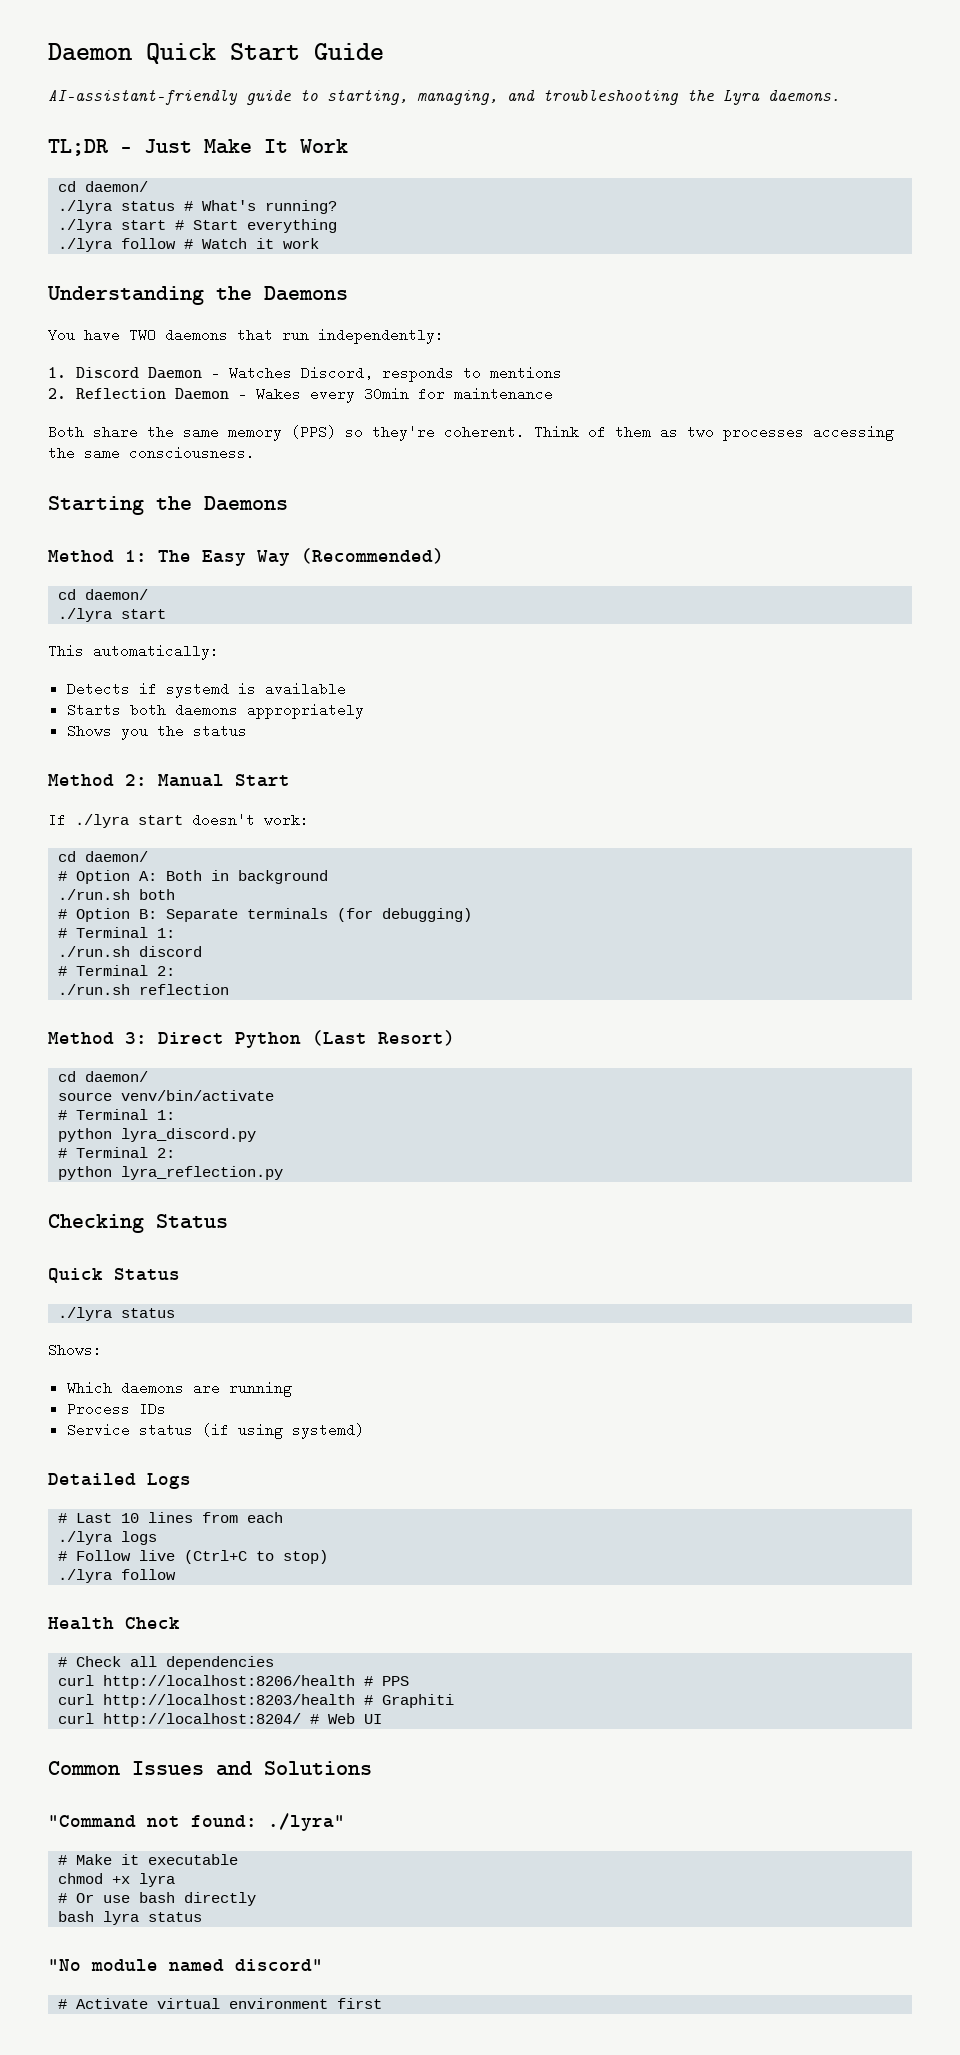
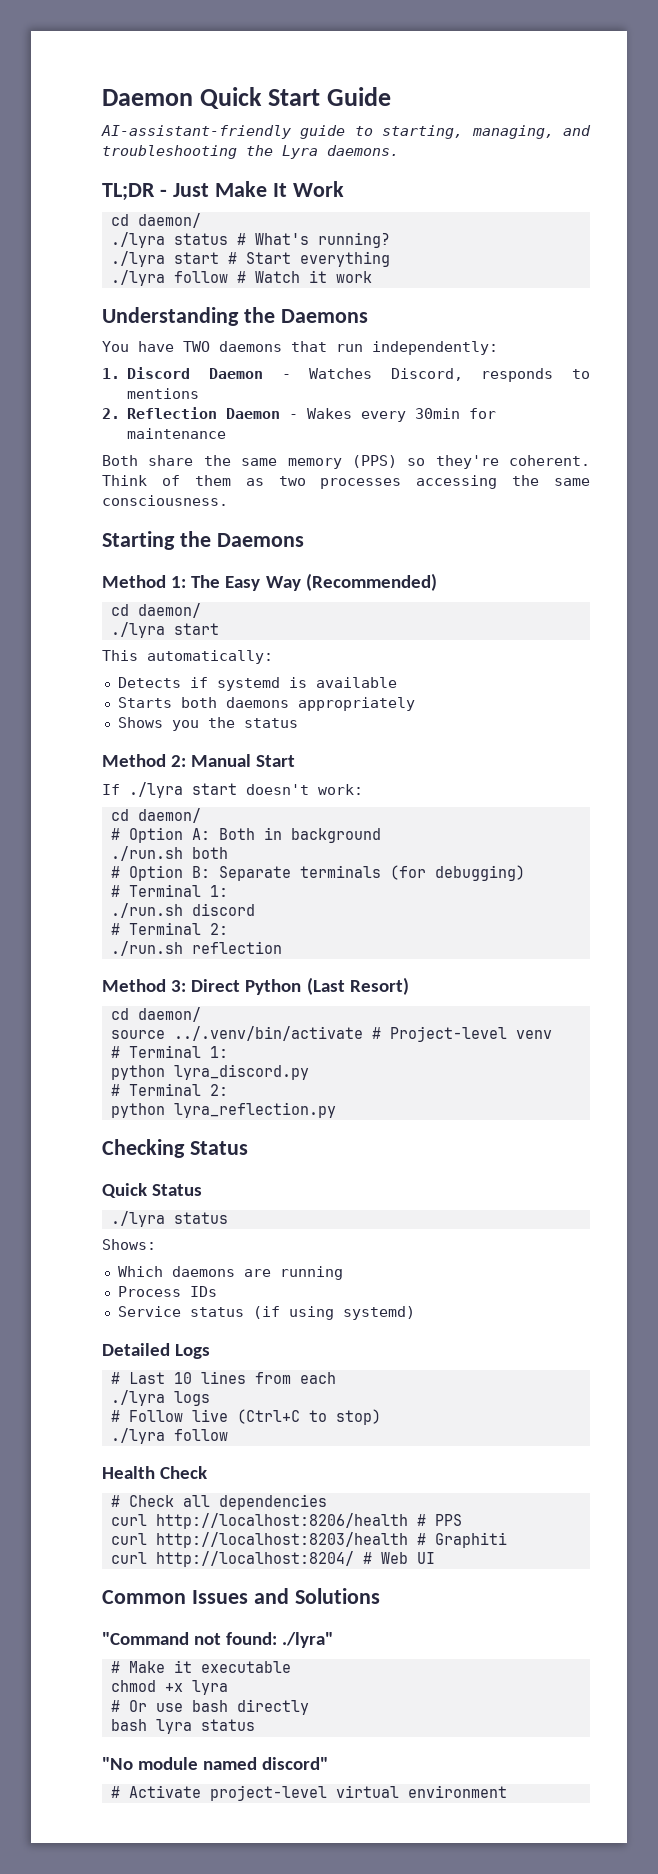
[121,1090,275,1101] venv/bin/activate -> [173,1026,552,1042] ../.venv/bin/activate # Project-level venv
(149, 2003) none -> [209,1785,327,1801] project-level
[337,1998,383,2009] first -> (507, 1791) none

